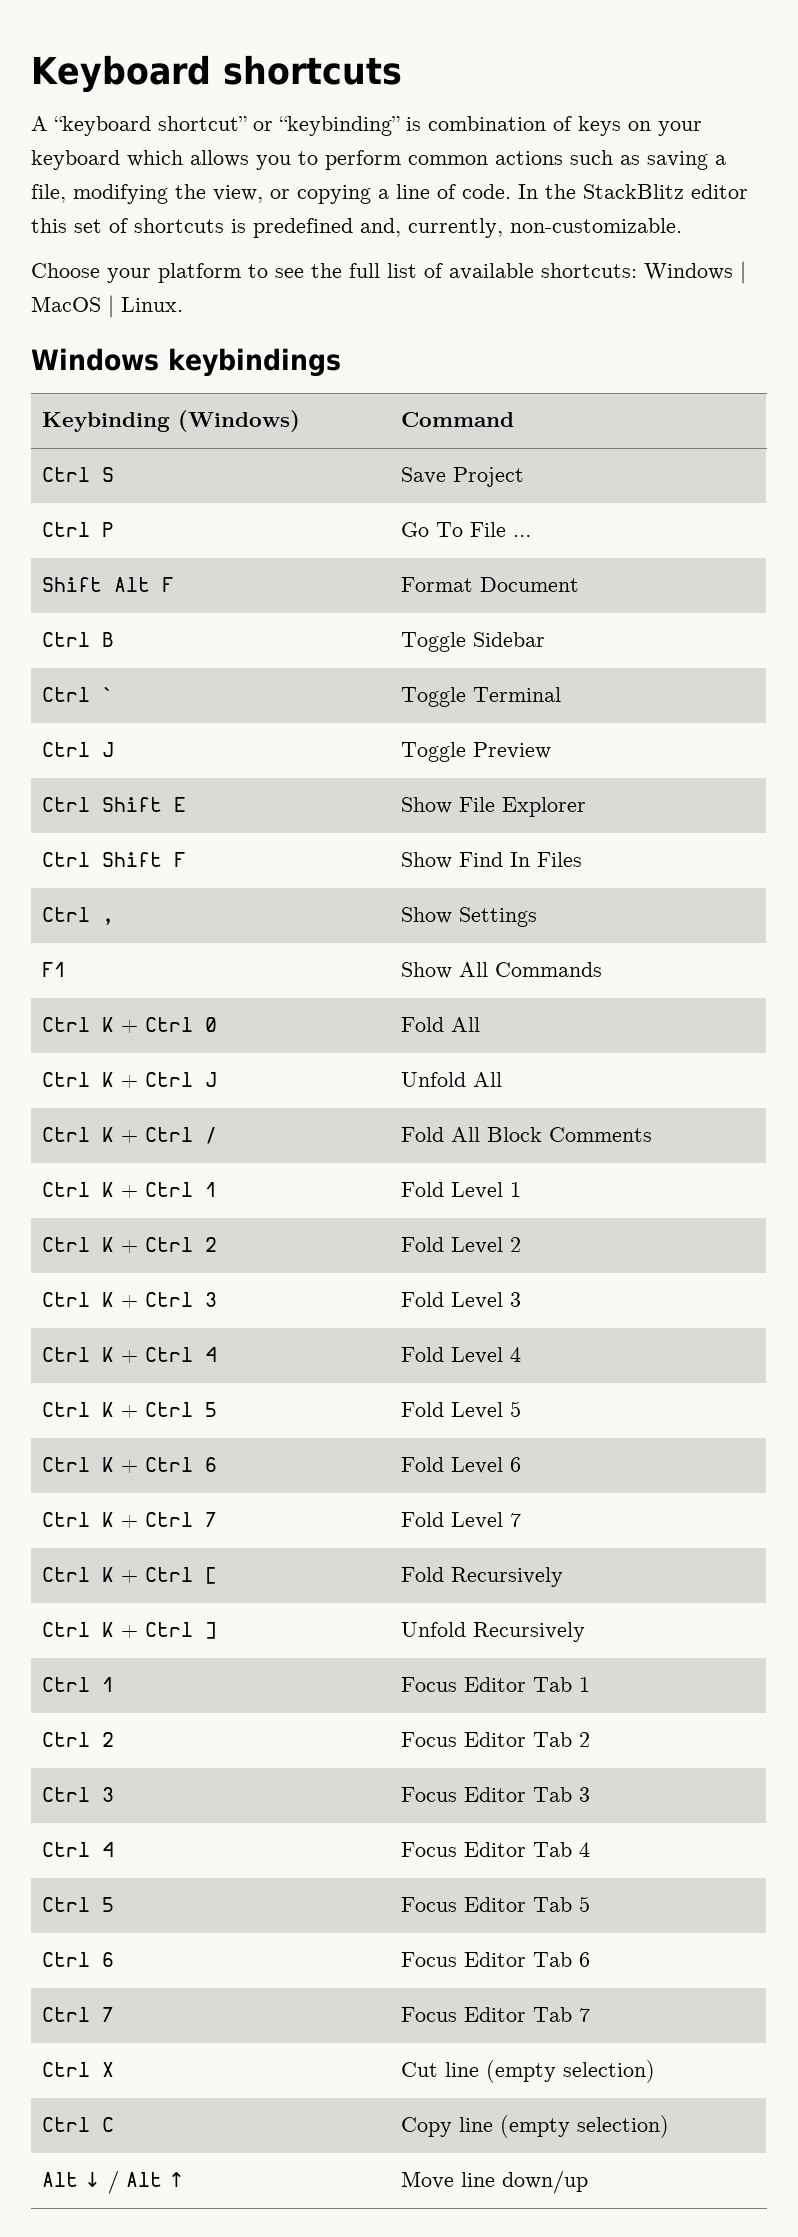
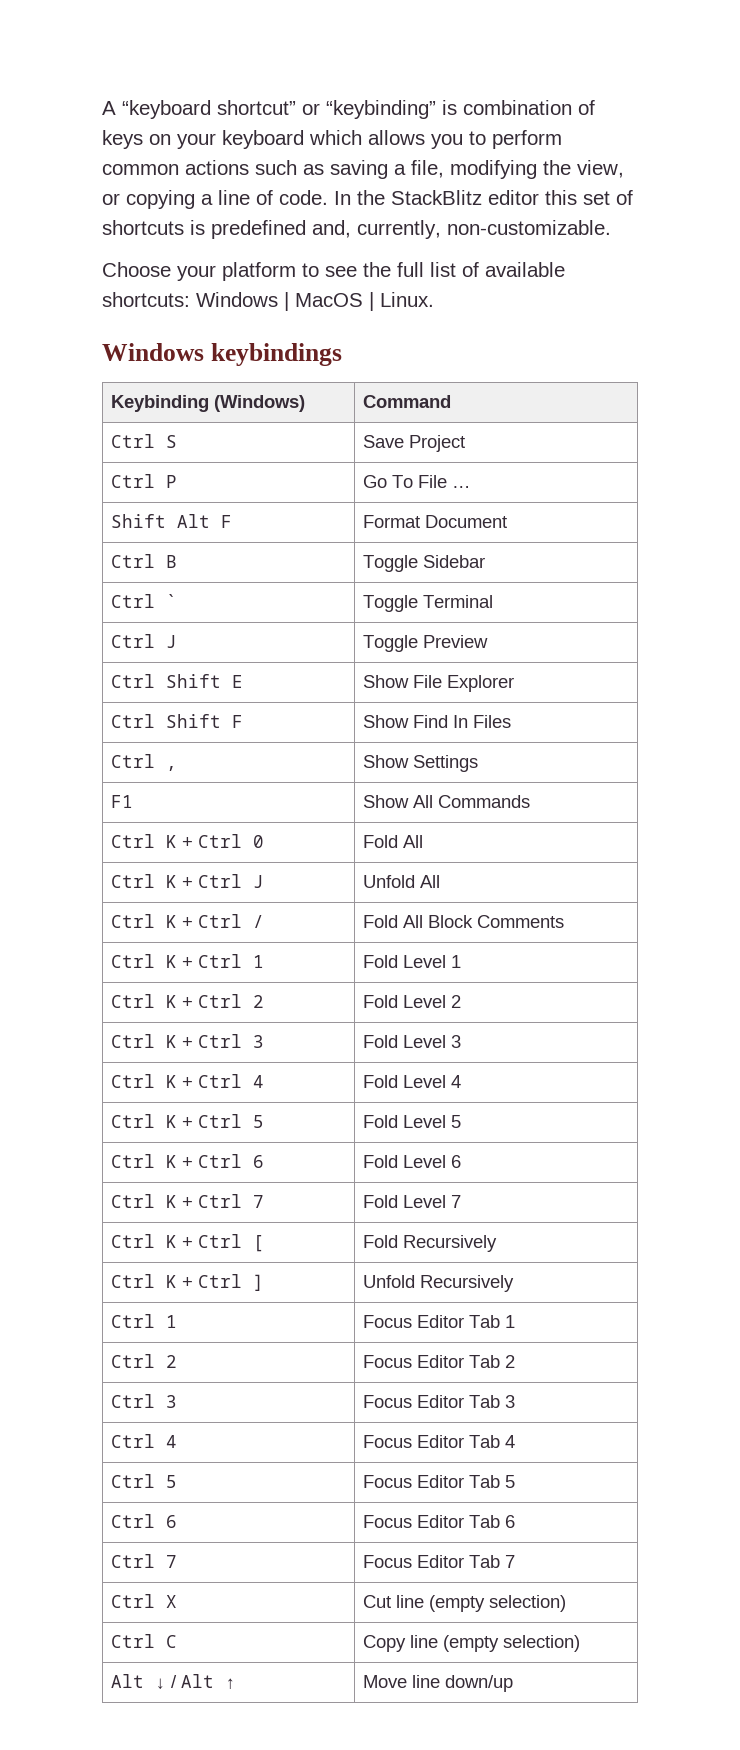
[31,55,402,92] Keyboard shortcuts // -> (102, 108) none

